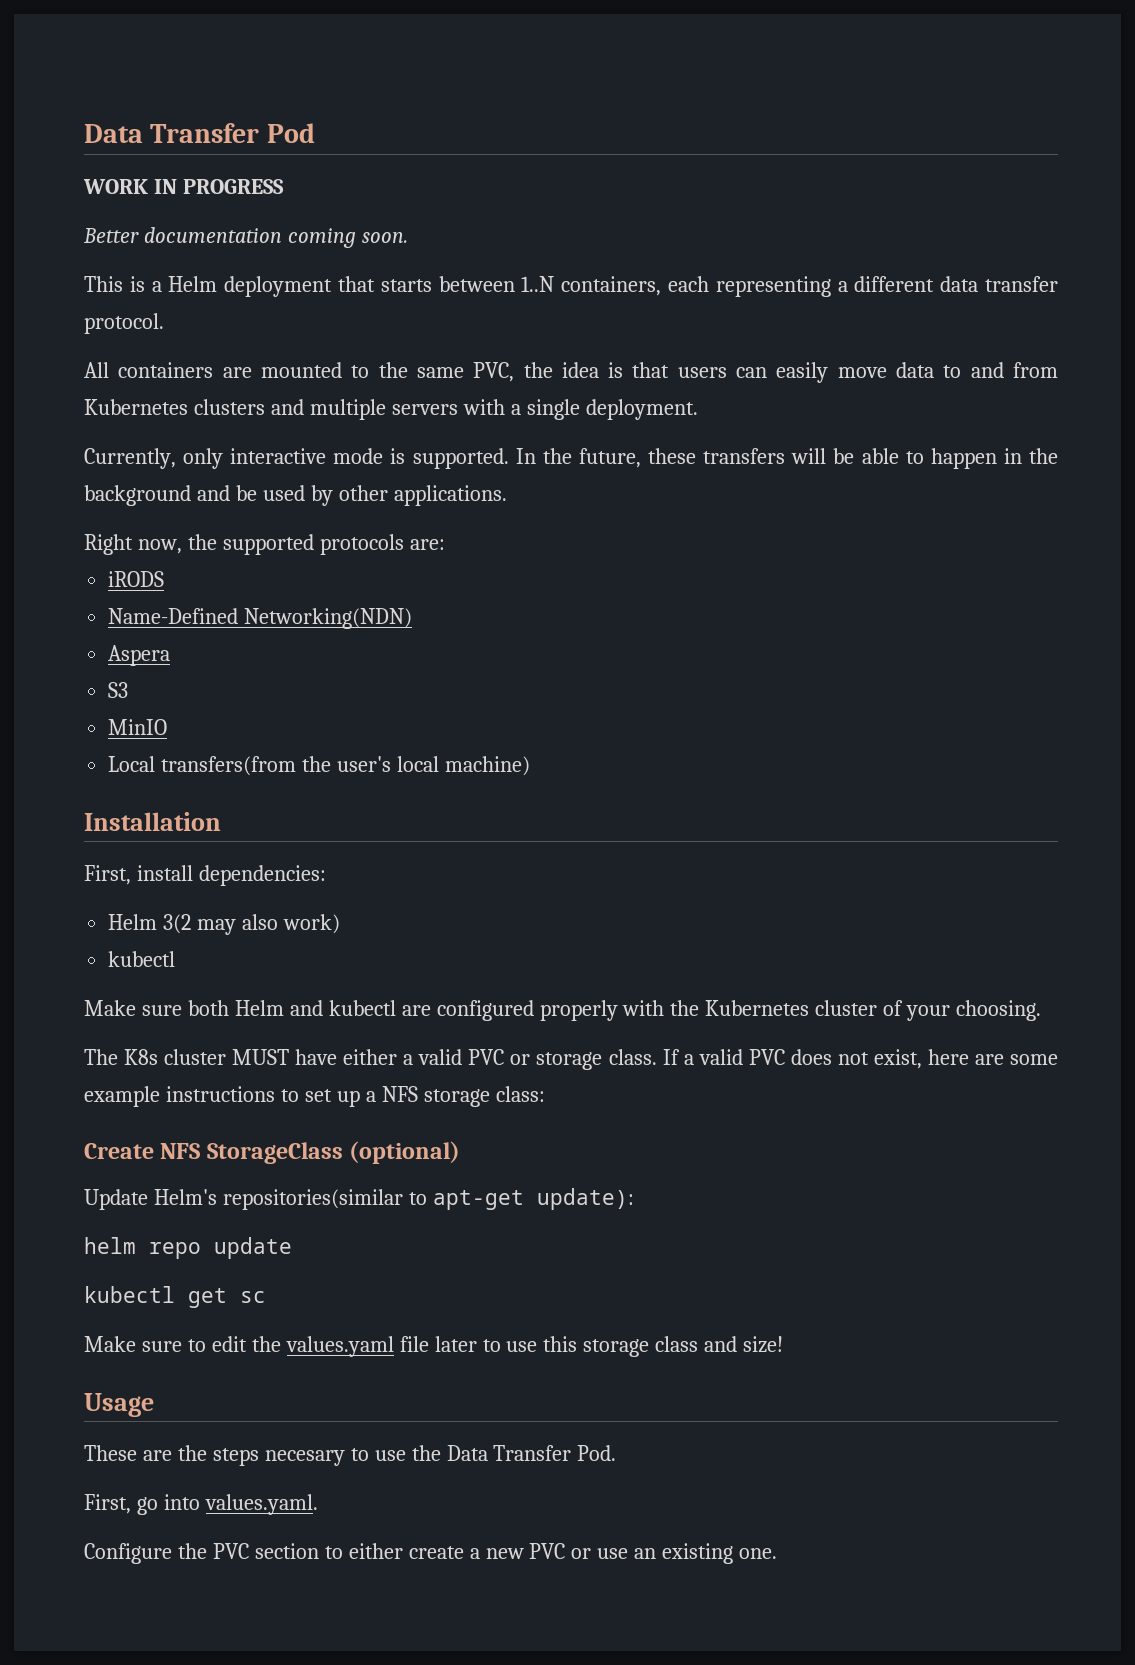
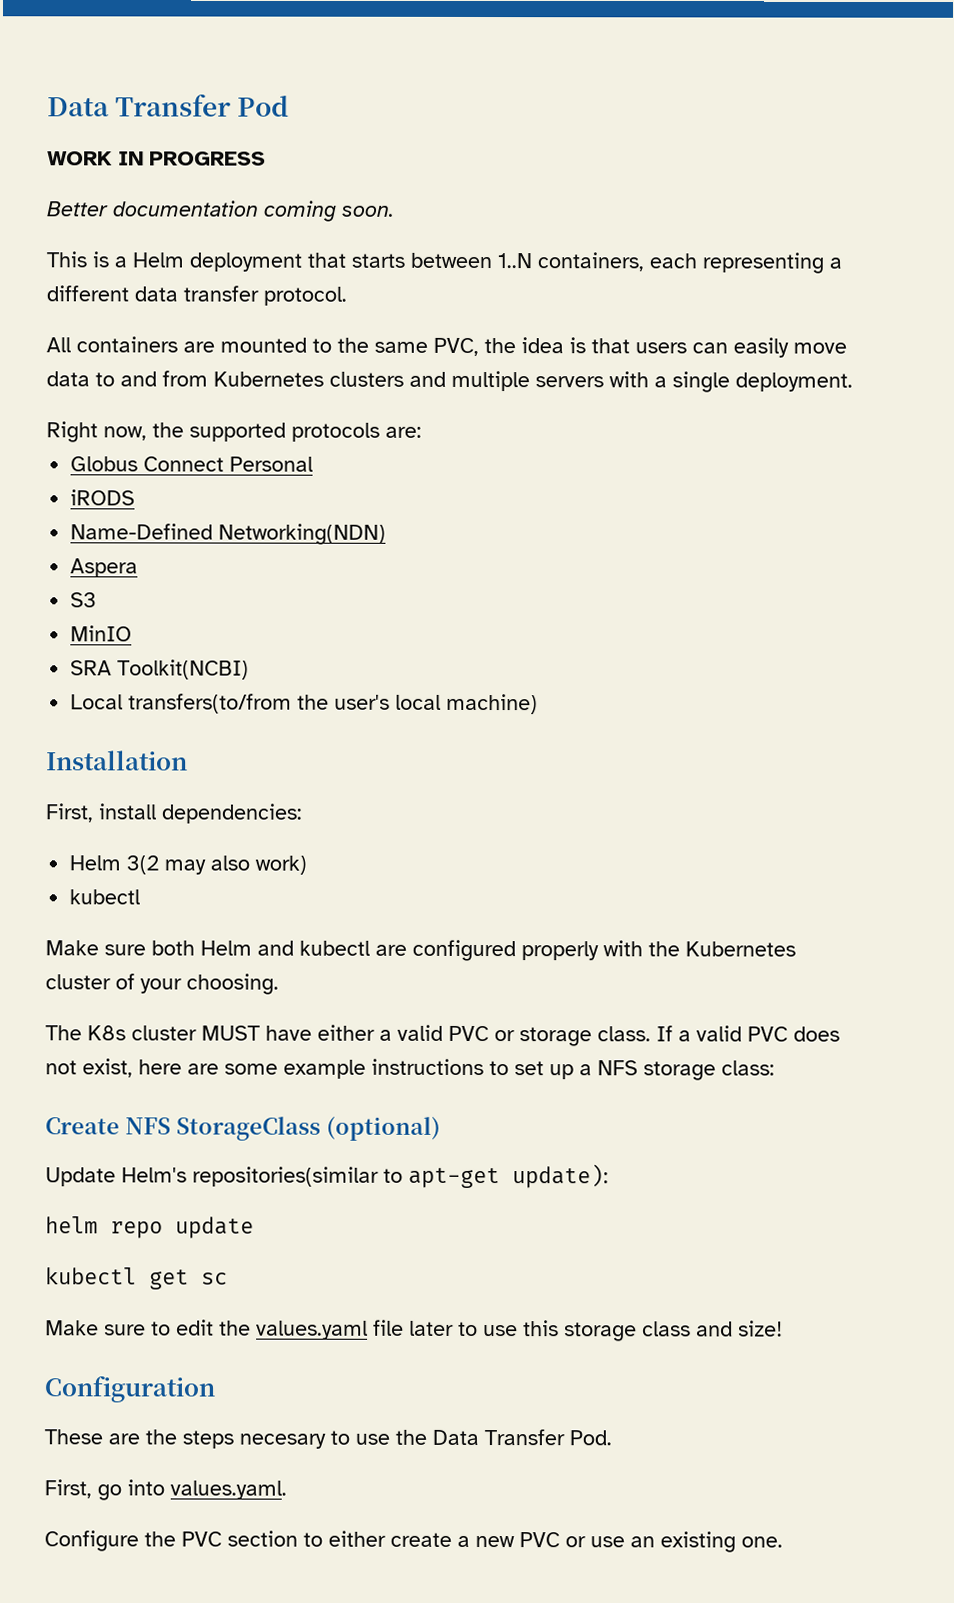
[84,448,1058,469] [84,485,507,506] // Currently, only interactive mode is supported. In the future, these transfers will be able to happen in the background and be used by other applications. -> (853, 382) none
(445, 544) none -> [70,456,314,472] // Globus Connect Personal
(168, 727) none -> [70,659,250,680] // SRA Toolkit(NCBI)
[161,756,297,776] transfers(from -> [128,693,293,714] transfers(to/from
[84,1393,154,1417] Usage -> [44,1375,215,1403] Configuration

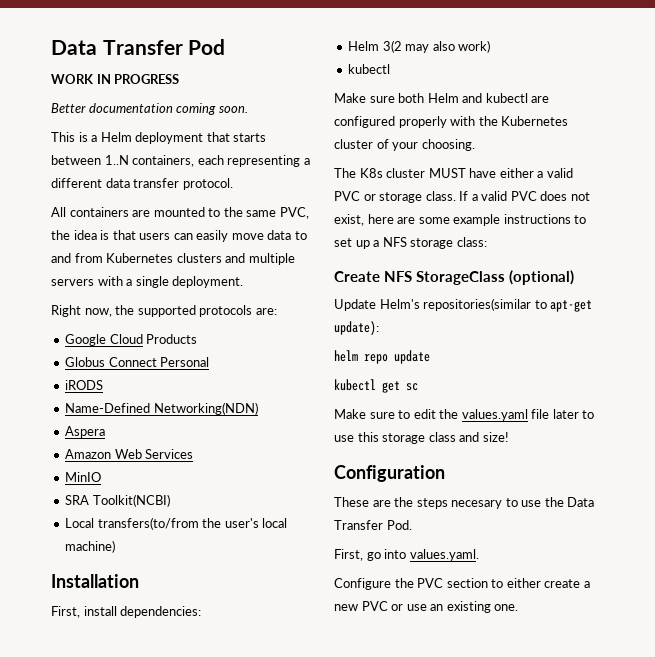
(422, 432) none -> [65,334,198,346] // Google Cloud Products
[70,592,98,608] S3 -> [65,449,194,459] Amazon Web Services

